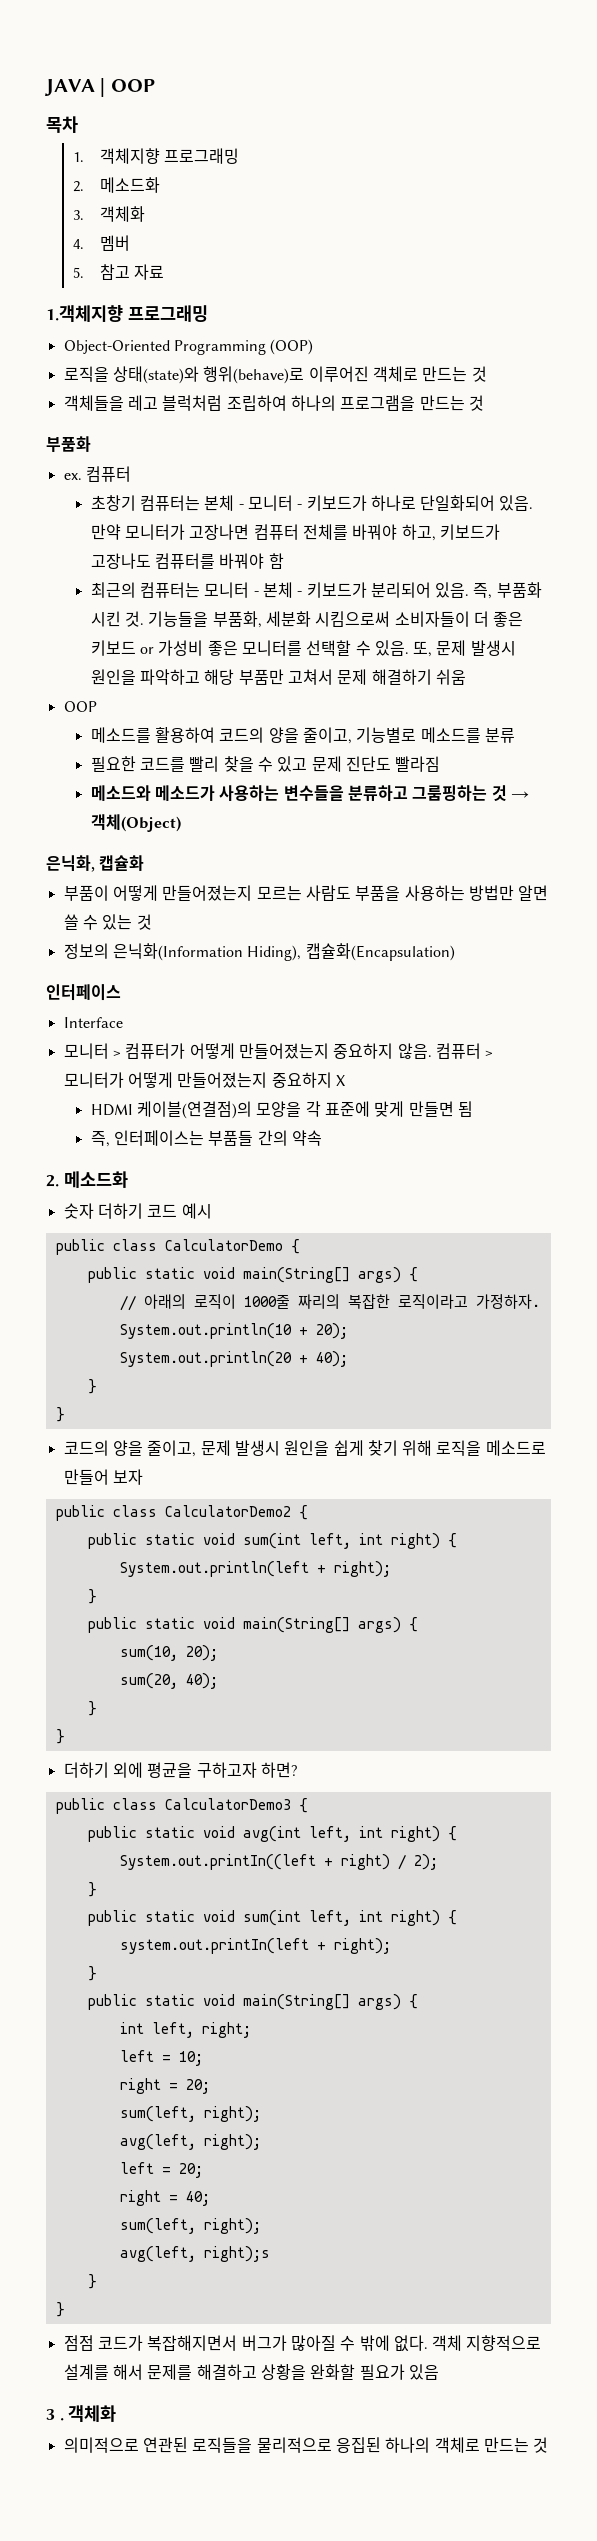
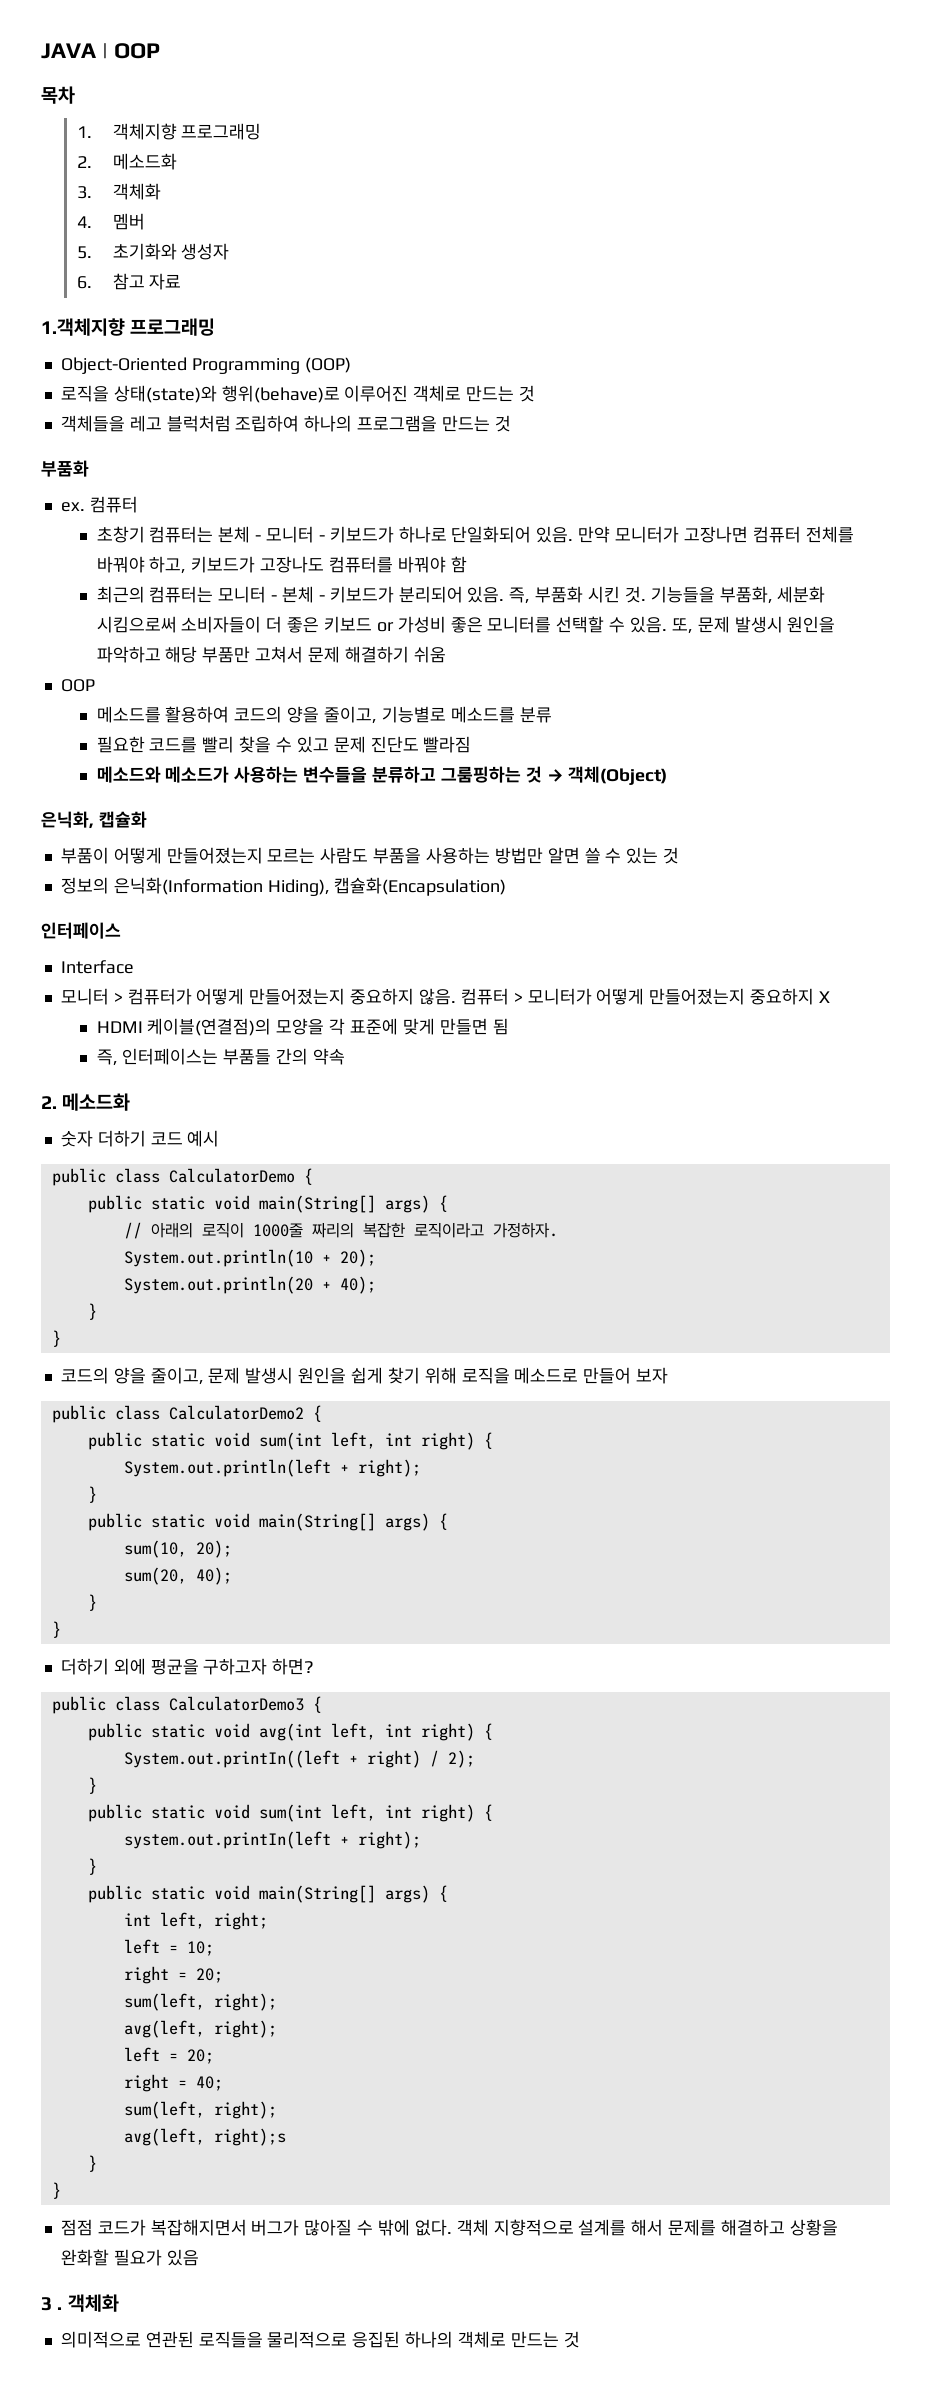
(84, 272) none -> [112,243,230,260] [76,276,92,289] 초기화와 생성자 // 6.

